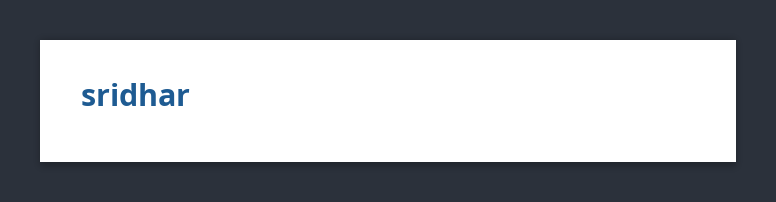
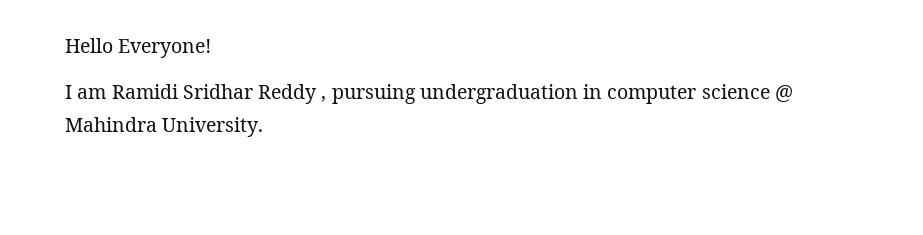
[81,83,190,106] sridhar -> [65,38,212,58] [65,84,793,104] [65,117,264,137] Hello Everyone! // I am Ramidi Sridhar Reddy , pursuing undergraduation in computer science @ Mahindra University.

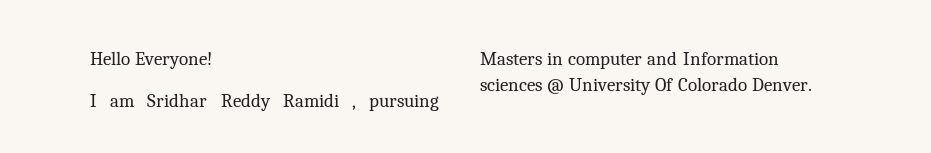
[111,84,178,99] Ramidi -> (136, 102) none
(318, 94) none -> [282,93,339,107] Ramidi
[419,84,578,104] undergraduation -> [480,52,542,65] Masters
[701,84,793,103] [65,117,264,137] science @ Mahindra University. -> [647,51,779,65] [480,77,812,95] and Information sciences @ University Of Colorado Denver.

